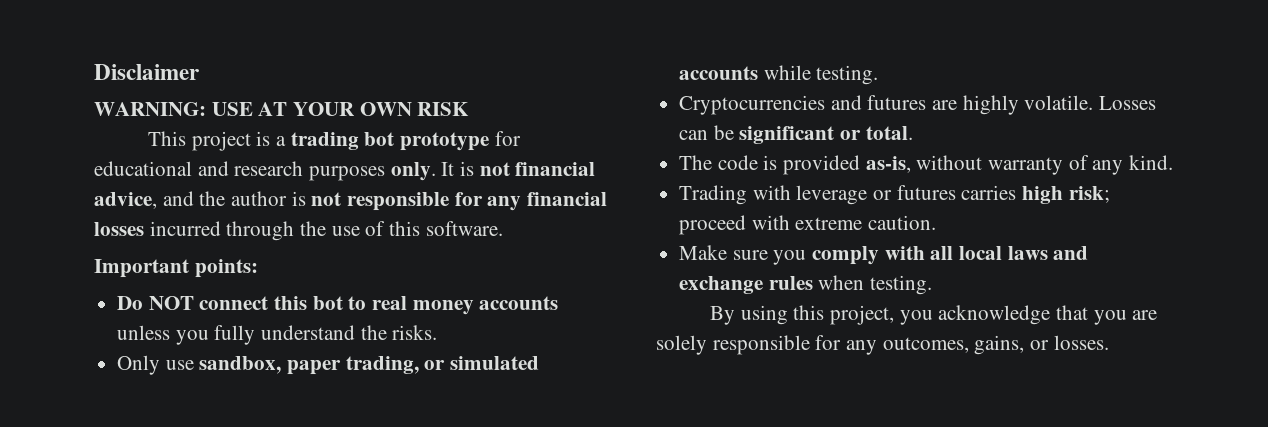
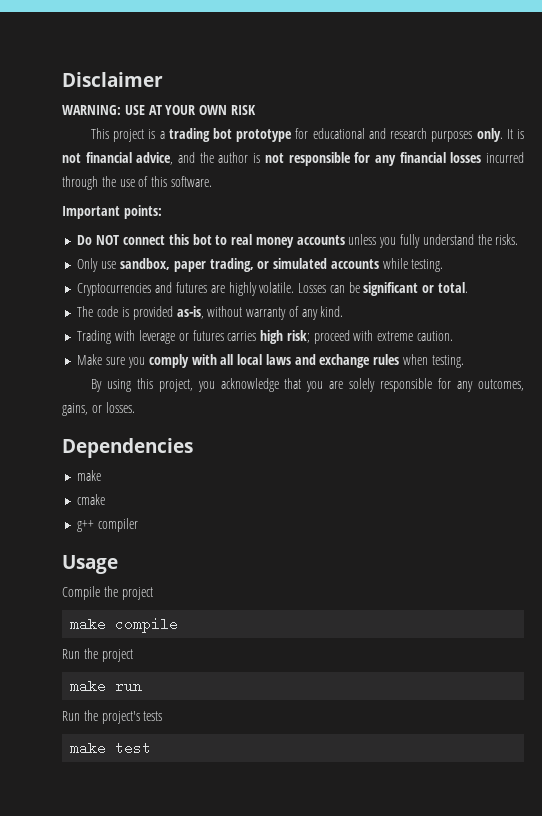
(1109, 342) none -> [62,438,193,458] [77,470,102,481] [77,494,106,505] [77,518,139,532] [62,555,118,574] [62,586,153,600] [70,617,179,633] [62,648,133,662] [70,679,143,693] [62,710,163,724] [70,741,152,755] // Dependencies // make // cmake // g++ compiler // Usage // Compile the project // make compile // Run the project // make run // Run the project's tests // make test

